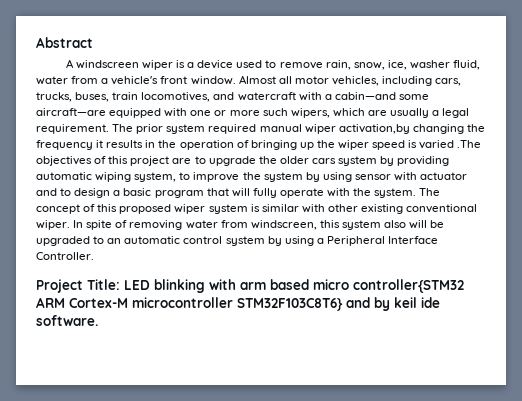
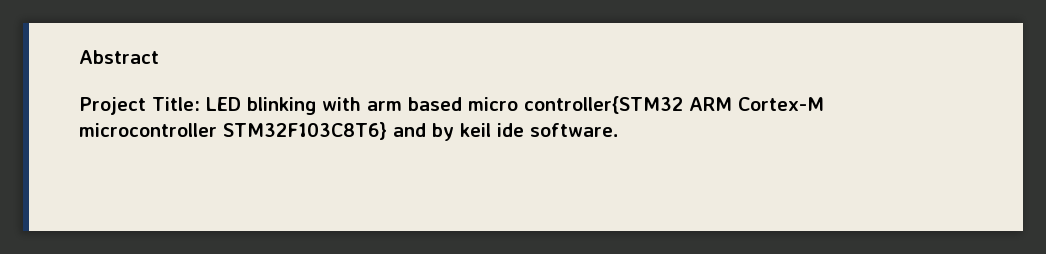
[65,59,481,70] [36,75,462,86] [36,92,429,102] [36,108,470,118] [36,124,485,134] [36,140,482,150] [36,156,450,166] [36,172,468,182] [36,188,441,198] [36,204,478,214] [36,220,445,230] [36,236,439,246] [36,252,94,260] // A windscreen wiper is a device used to remove rain, snow, ice, washer fluid, water from a vehicle's front window. Almost all motor vehicles, including cars, trucks, buses, train locomotives, and watercraft with a cabin—and some aircraft—are equipped with one or more such wipers, which are usually a legal requirement. The prior system required manual wiper activation,by changing the frequency it results in the operation of bringing up the wiper speed is varied .The objectives of this project are to upgrade the older cars system by providing automatic wiping system, to improve the system by using sensor with actuator and to design a basic program that will fully operate with the system. The concept of this proposed wiper system is similar with other existing conventional wiper. In spite of removing water from windscreen, this system also will be upgraded to an automatic control system by using a Peripheral Interface Controller. -> (159, 57) none

